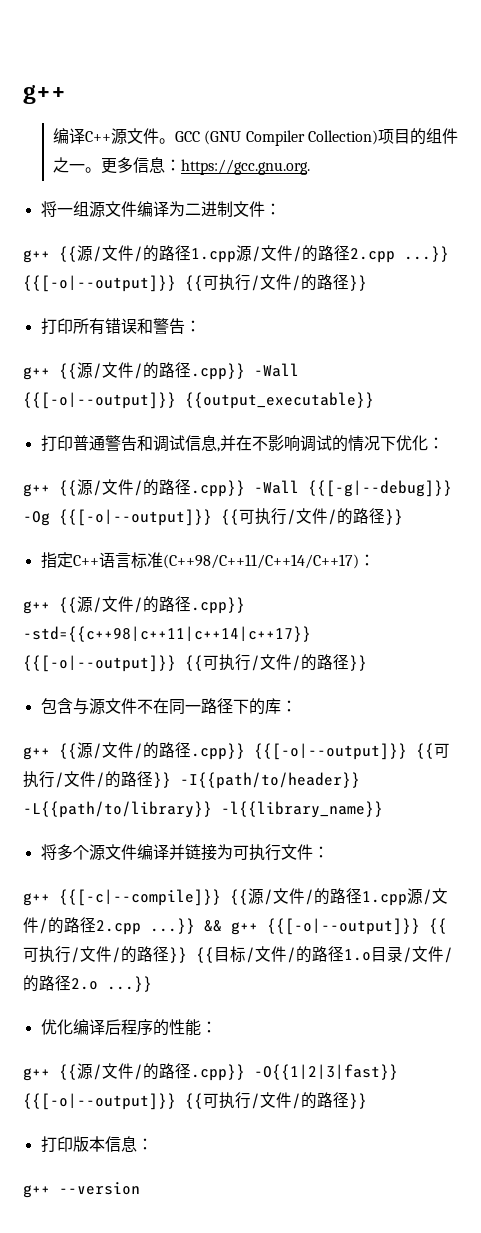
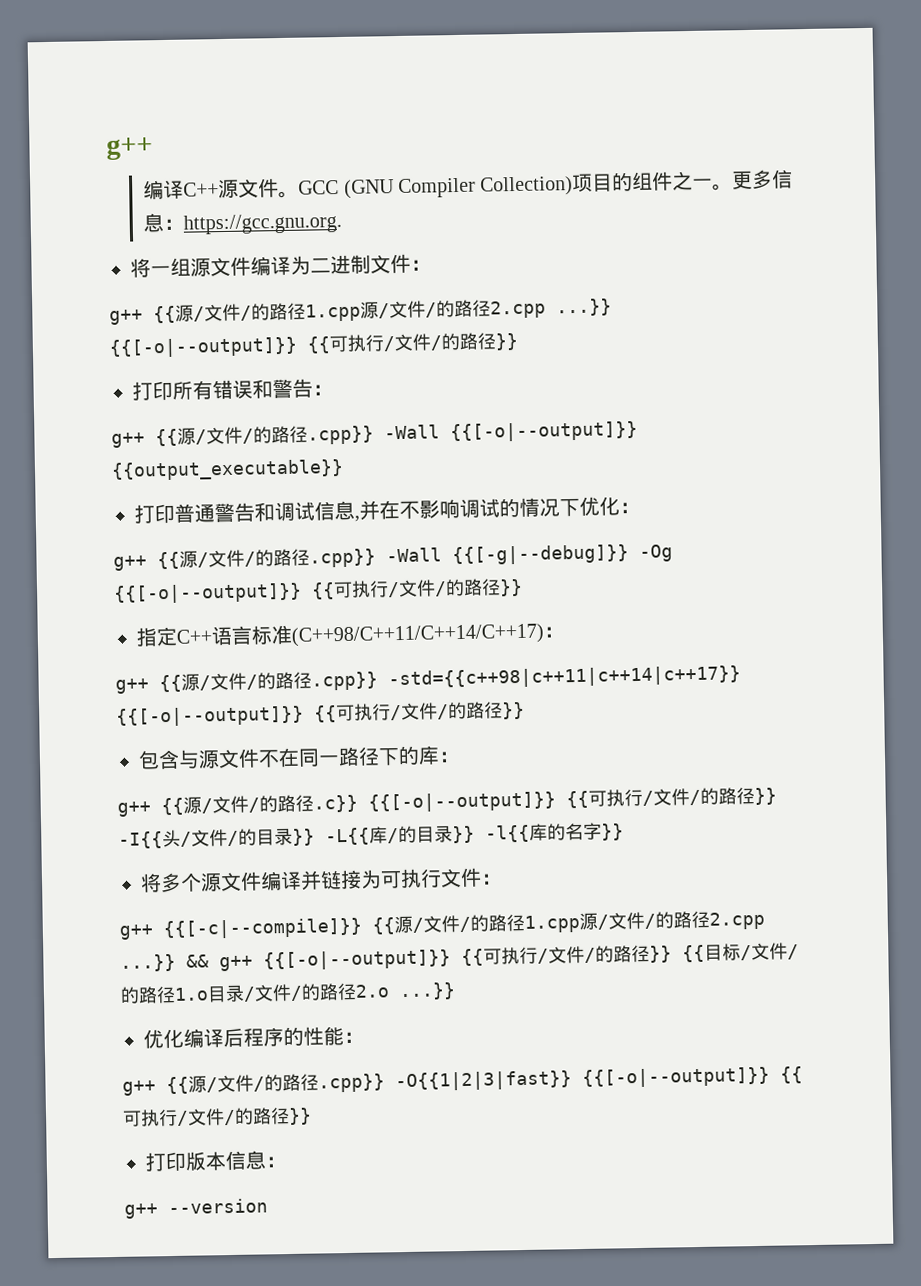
[191,743,450,760] [23,771,360,789] [23,801,383,818] .cpp}} {{[-o|--output]}} {{可执行/文件/的路径}} -I{{path/to/header}} -L{{path/to/library}} -l{{library_name}} -> [313,786,777,813] [118,822,624,849] .c}} {{[-o|--output]}} {{可执行/文件/的路径}} -I{{头/文件/的目录}} -L{{库/的目录}} -l{{库的名字}}

